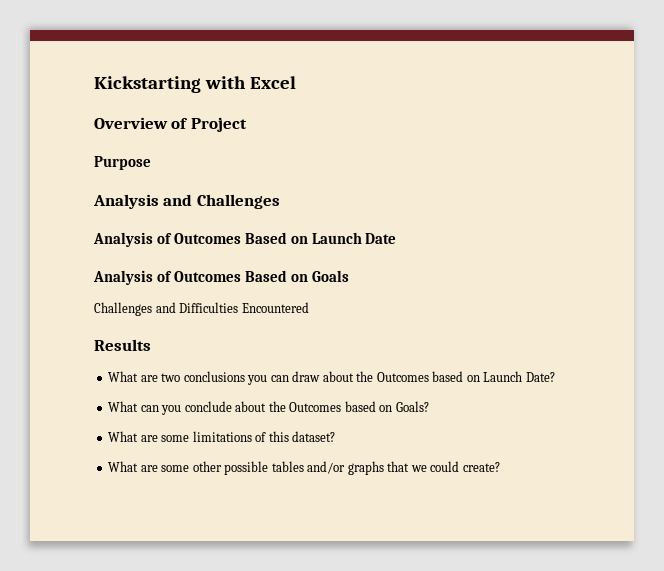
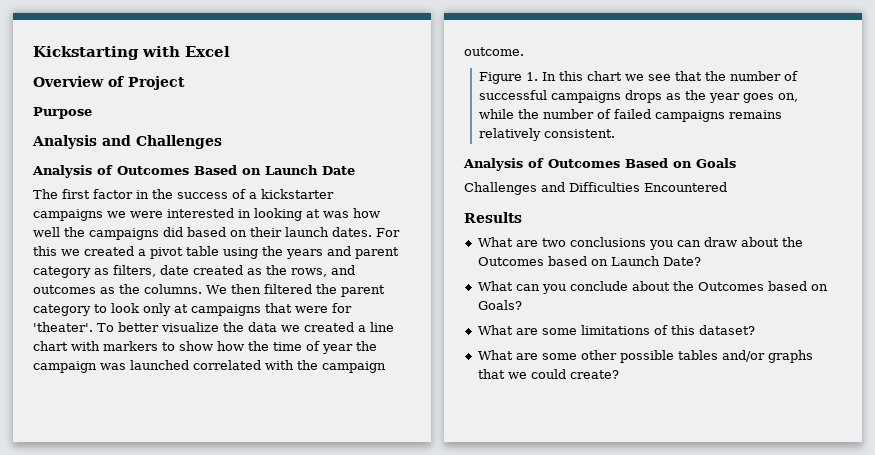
(397, 238) none -> [33,189,334,199] [33,208,380,221] [33,227,400,240] [33,246,399,259] [33,265,355,278] [33,284,385,297] [33,303,352,316] [33,322,394,332] [33,341,377,354] [33,360,386,373] [464,47,524,56] [479,71,799,84] [479,90,799,103] [479,109,783,122] [479,128,616,141] // The first factor in the success of a kickstarter campaigns we were interested in looking at was how well the campaigns did based on their launch dates. For this we created a pivot table using the years and parent category as filters, date created as the rows, and outcomes as the columns. We then filtered the parent category to look only at campaigns that were for 'theater'. To better visualize the data we created a line chart with markers to show how the time of year the campaign was launched correlated with the campaign outcome. // Figure 1. In this chart we see that the number of successful campaigns drops as the year goes on, while the number of failed campaigns remains relatively consistent.

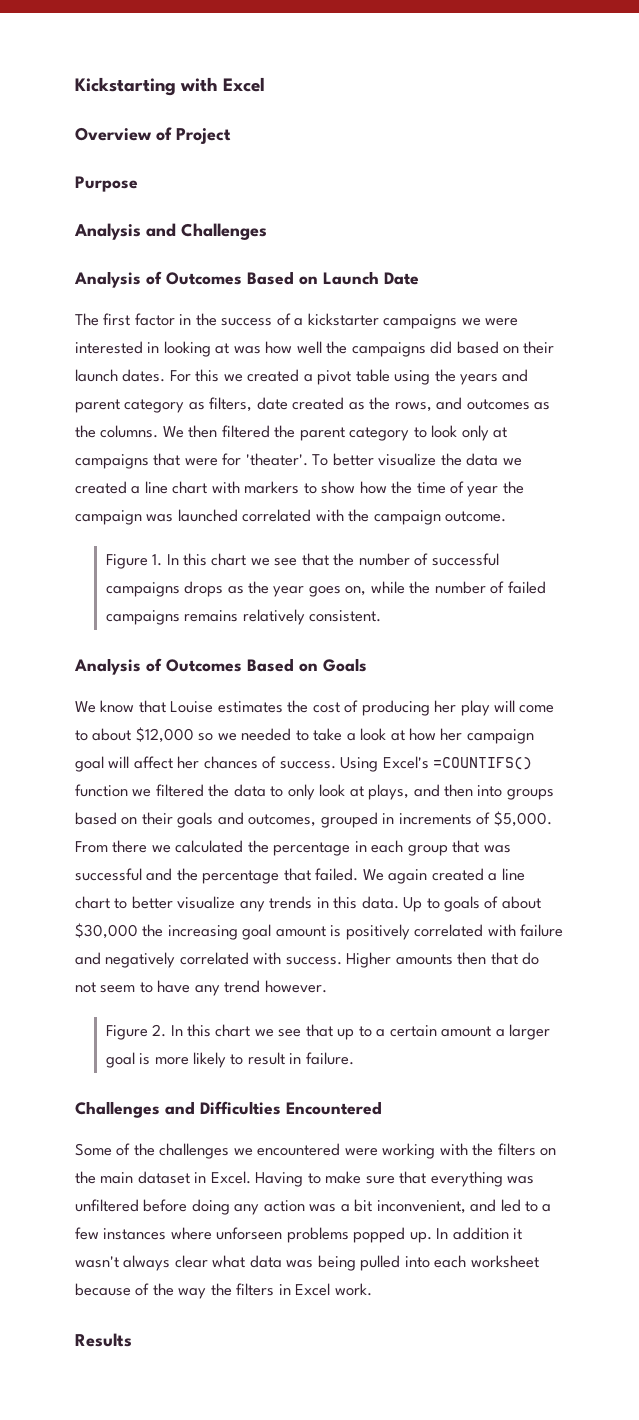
[464,182,727,195] [464,212,522,223] [477,237,803,250] [477,256,701,266] [477,281,828,294] [477,300,522,310] [477,325,755,335] [477,350,813,363] [477,369,619,379] Challenges and Difficulties Encountered // Results // What are two conclusions you can draw about the Outcomes based on Launch Date? // What can you conclude about the Outcomes based on Goals? // What are some limitations of this dataset? // What are some other possible tables and/or graphs that we could create? -> [75,700,555,716] [75,727,534,744] [75,756,533,772] [75,784,554,800] [75,811,552,828] [75,840,511,856] [75,868,525,884] [75,896,541,912] [75,923,564,940] [75,952,540,968] [75,980,327,996] [105,1024,551,1040] [105,1052,354,1068] [75,1101,382,1118] [75,1143,557,1159] [75,1171,535,1187] [75,1199,552,1215] [75,1227,523,1243] [75,1255,539,1271] [75,1283,372,1299] [75,1333,132,1347] We know that Louise estimates the cost of producing her play will come to about $12,000 so we needed to take a look at how her campaign goal will affect her chances of success. Using Excel's =COUNTIFS() function we filtered the data to only look at plays, and then into groups based on their goals and outcomes, grouped in increments of $5,000. From there we calculated the percentage in each group that was successful and the percentage that failed. We again created a line chart to better visualize any trends in this data. Up to goals of about $30,000 the increasing goal amount is positively correlated with failure and negatively correlated with success. Higher amounts then that do not seem to have any trend however. // Figure 2. In this chart we see that up to a certain amount a larger goal is more likely to result in failure. // Challenges and Difficulties Encountered // Some of the challenges we encountered were working with the filters on the main dataset in Excel. Having to make sure that everything was unfiltered before doing any action was a bit inconvenient, and led to a few instances where unforseen problems popped up. In addition it wasn't always clear what data was being pulled into each worksheet because of the way the filters in Excel work. // Results

